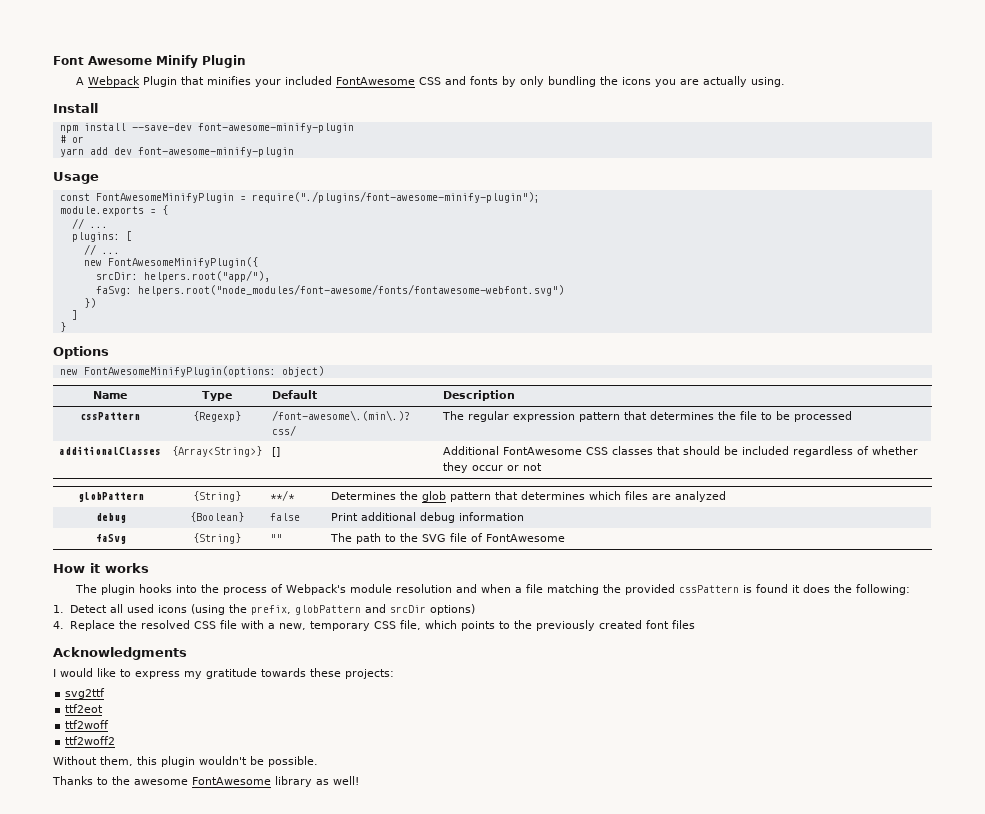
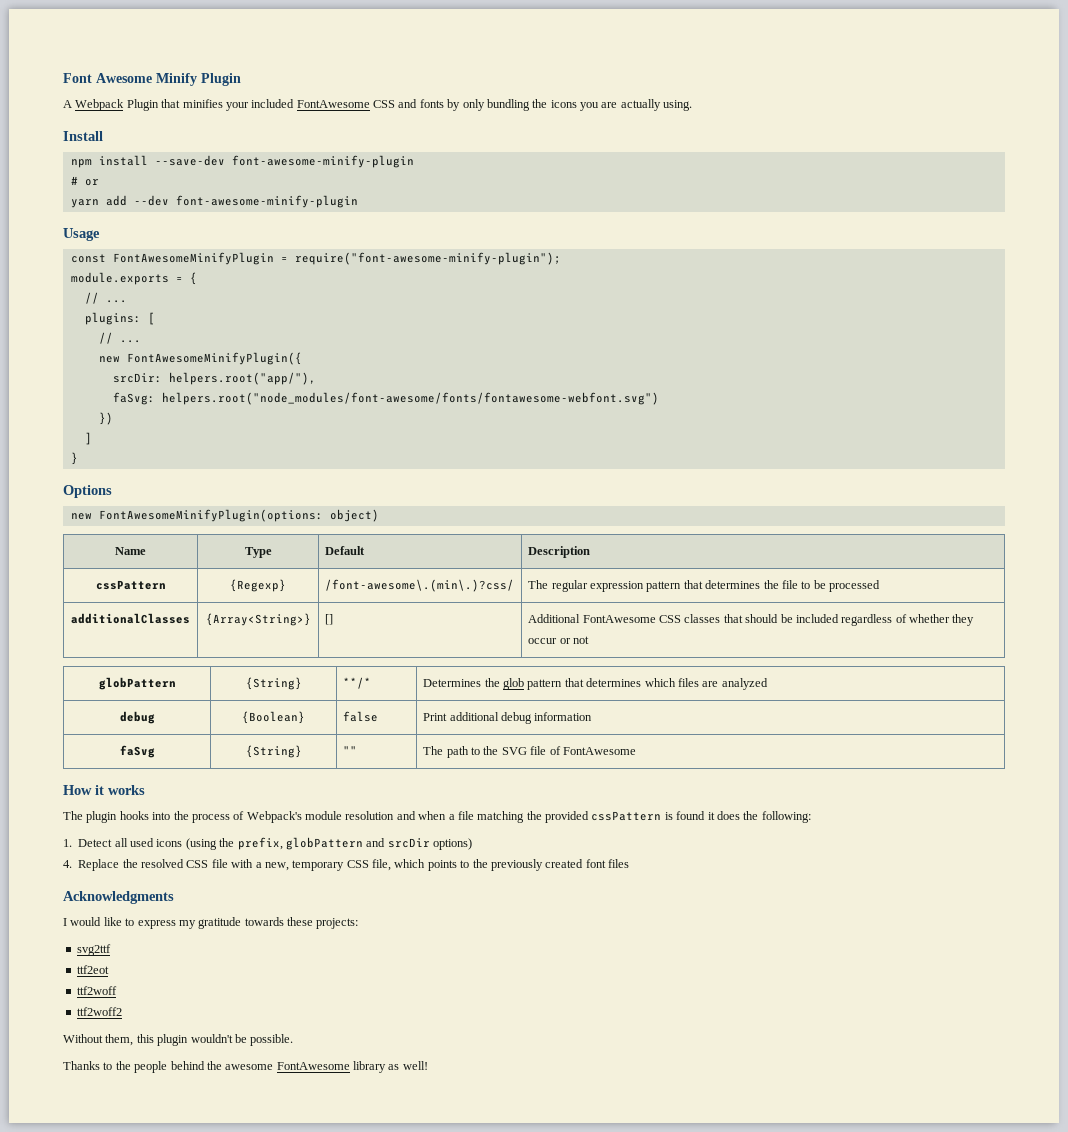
[113,147,132,155] dev -> [133,195,169,206] --dev
[251,191,540,203] require("./plugins/font-awesome-minify-plugin"); -> [294,252,561,265] require("font-awesome-minify-plugin");
(130, 780) none -> [134,1061,222,1073] people behind the

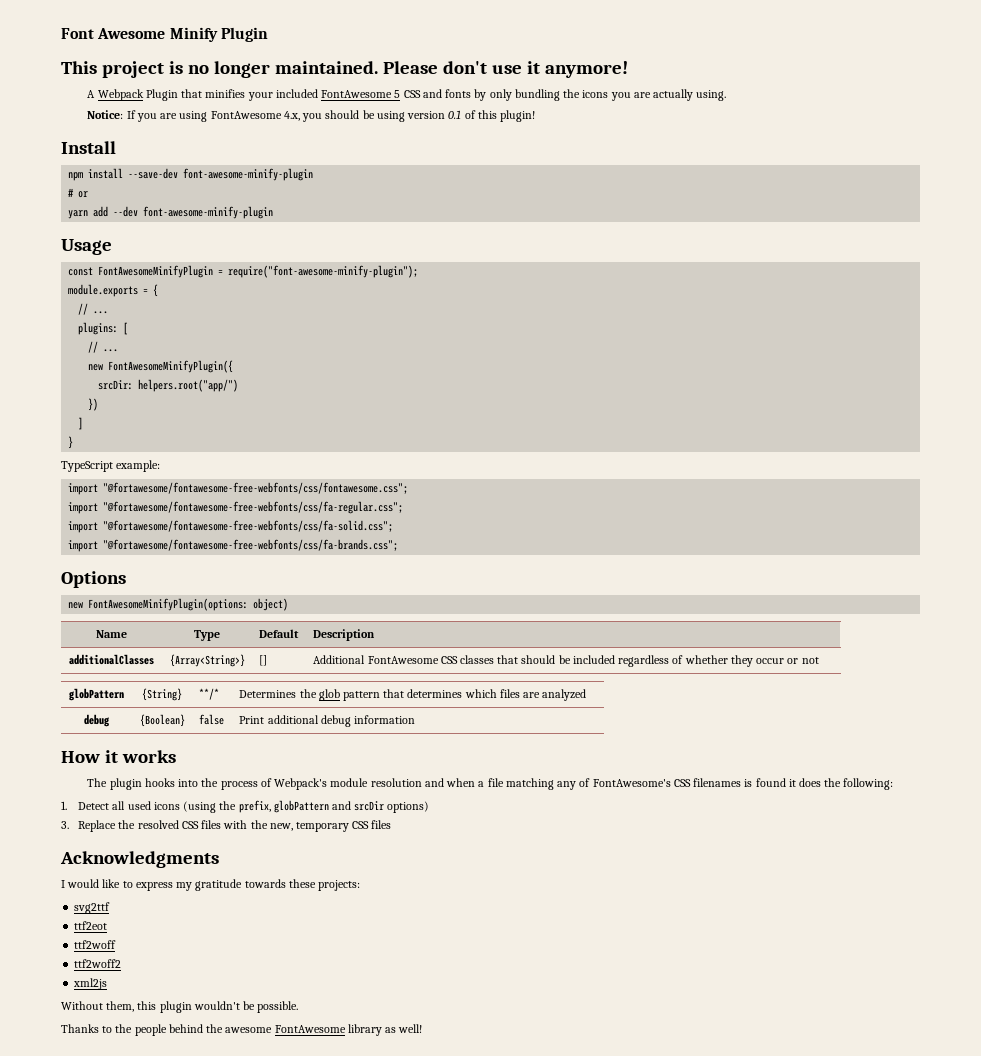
(241, 79) none -> [61,61,628,78] // This project is no longer maintained. Please don't use it anymore!
(370, 104) none -> [394,90,401,98] 5
(693, 105) none -> [87,110,536,122] // Notice: If you are using FontAwesome 4.x, you should be using version 0.1 of this plugin!
[168,372,316,385] [112,392,659,405] helpers.root("app/"), // faSvg: helpers.root("node_modules/font-awesome/fonts/fontawesome-webfont.svg") -> [138,379,239,392] helpers.root("app/")
(78, 458) none -> [61,460,161,472] [68,482,409,495] [68,501,404,514] [68,520,394,533] [68,539,399,552] // TypeScript example: // import "@fortawesome/fontawesome-free-webfonts/css/fontawesome.css"; // import "@fortawesome/fontawesome-free-webfonts/css/fa-regular.css"; // import "@fortawesome/fontawesome-free-webfonts/css/fa-solid.css"; // import "@fortawesome/fontawesome-free-webfonts/css/fa-brands.css";
[95,580,166,590] [230,579,286,592] [325,579,515,592] [528,580,881,592] // cssPattern | {Regexp} | /font-awesome\.(min\.)?css/ | The regular expression pattern that determines the file to be processed -> (376, 635) none
[119,745,155,758] [245,745,302,758] [343,746,358,755] [423,746,636,758] // faSvg | {String} | "" | The path to the SVG file of FontAwesome -> (415, 719) none
[526,811,662,823] the provided cssPattern -> [557,778,742,790] any of FontAwesome's CSS filenames
[63,860,72,868] 4. -> [61,821,69,829] 3.
[211,859,606,871] file with a new, temporary CSS file, which points to the previously created font -> [201,820,370,832] files with the new, temporary CSS
(122, 1011) none -> [73,978,108,990] // xml2js

